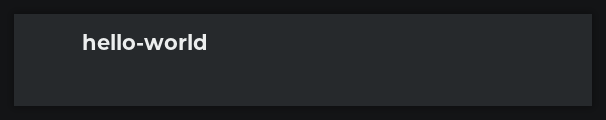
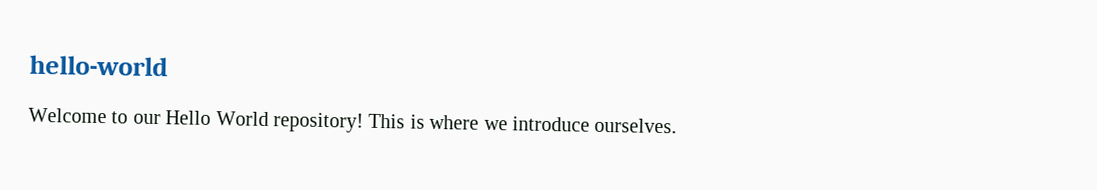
(208, 42) none -> [28,107,678,134] // Welcome to our Hello World repository! This is where we introduce ourselves.

